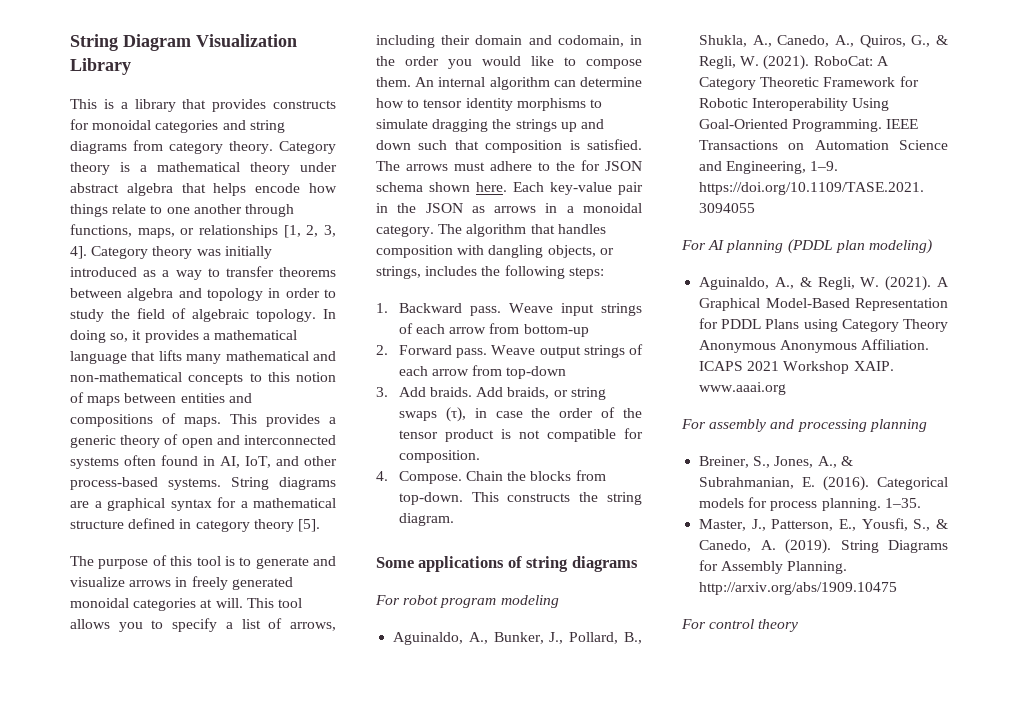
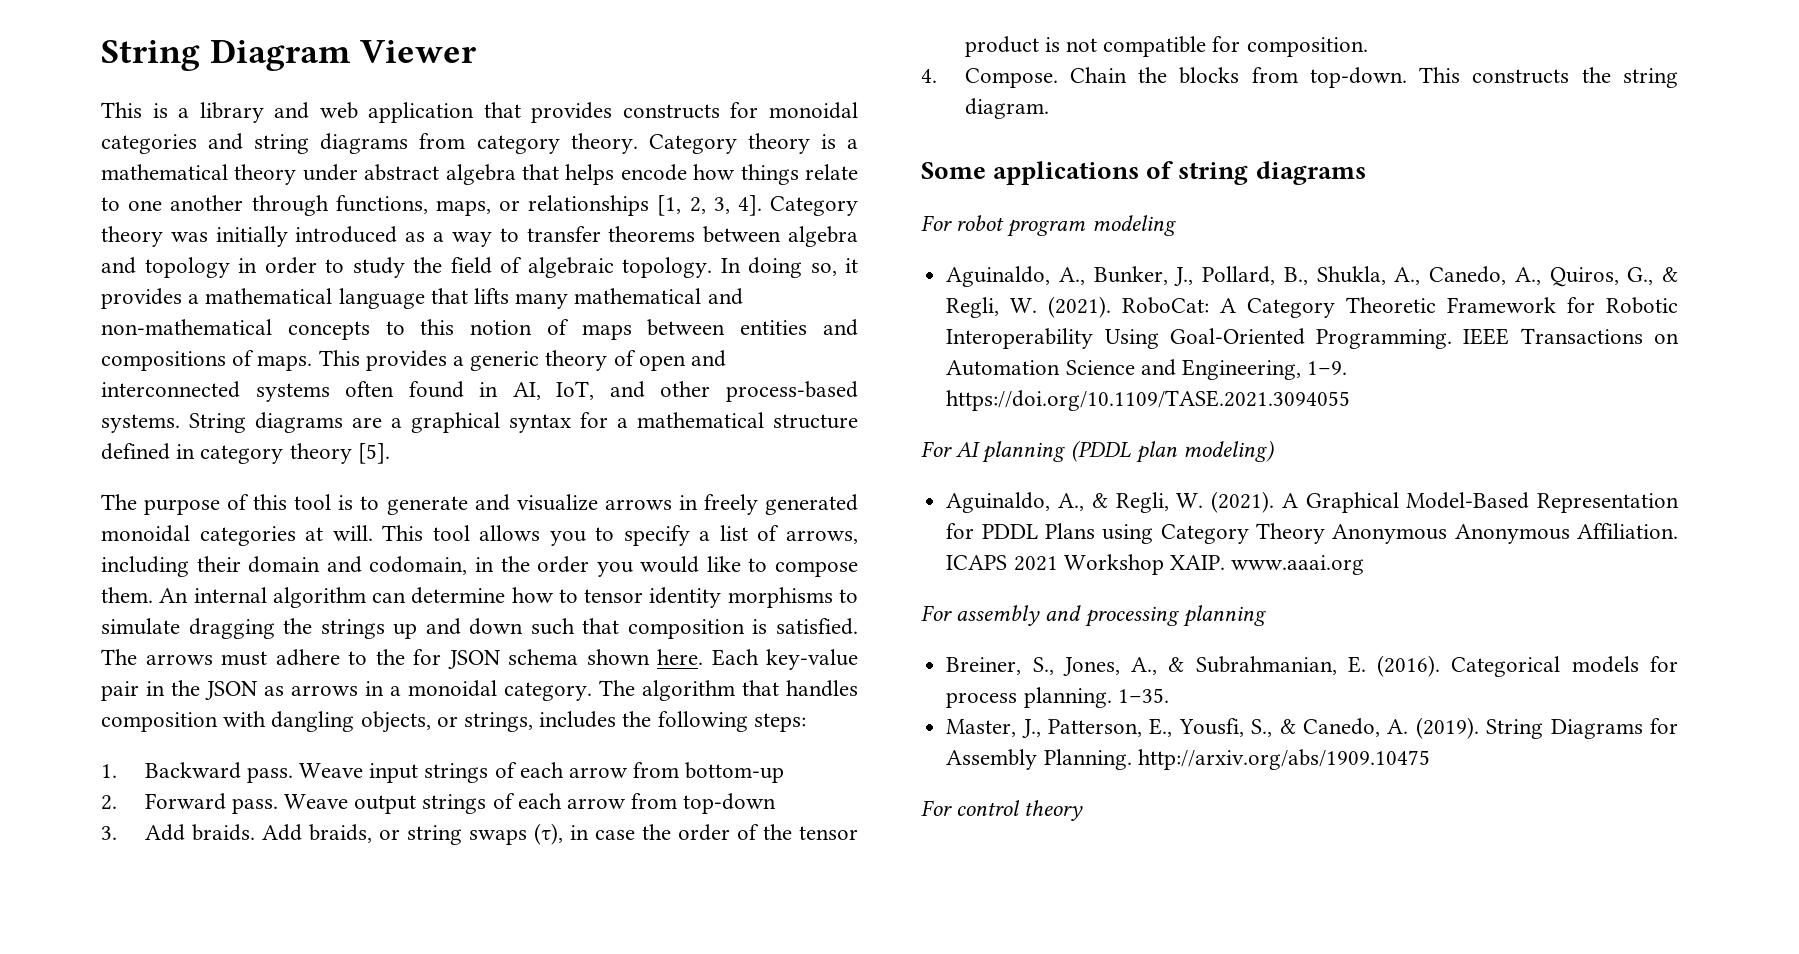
[196,34,297,47] [70,58,131,75] Visualization Library -> [360,40,477,63] Viewer
(176, 105) none -> [274,102,475,123] and web application

